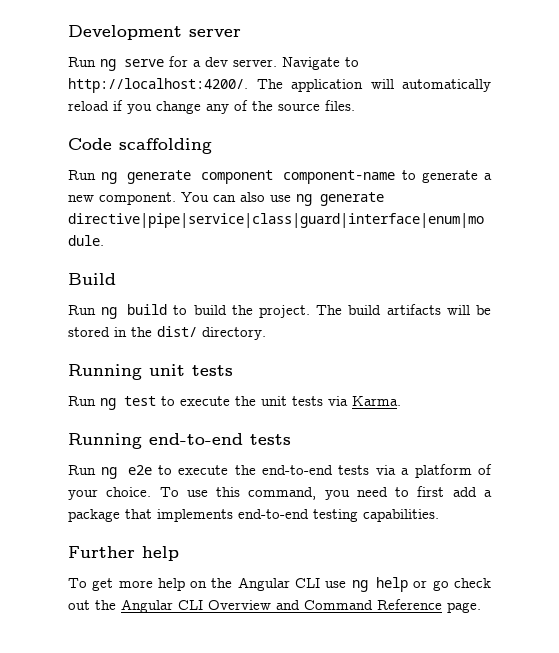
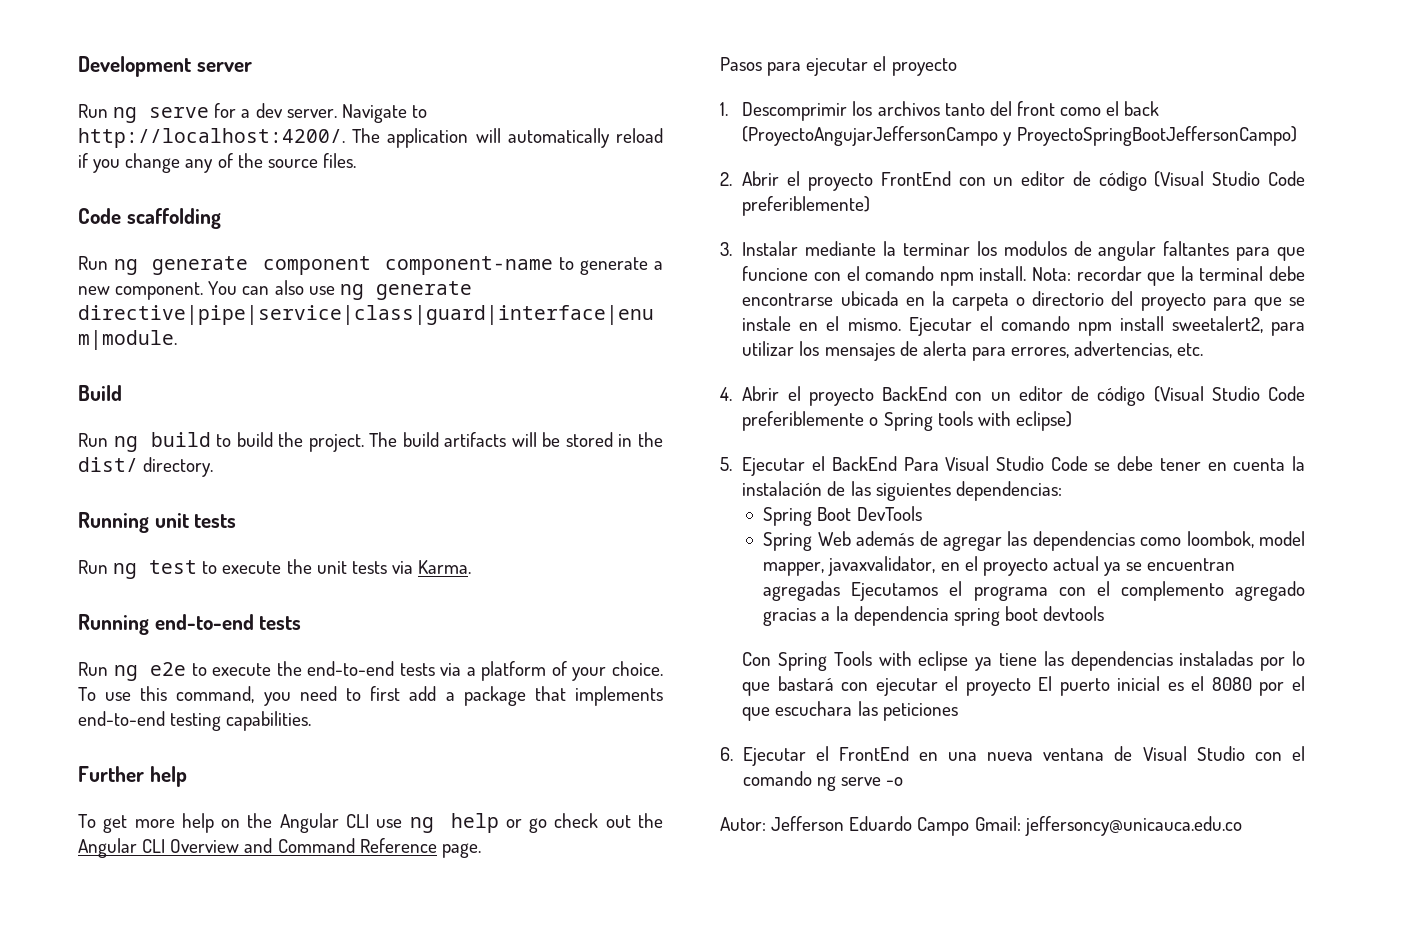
(481, 607) none -> [720,56,957,76] [720,101,1160,121] [742,126,1297,146] [720,171,1305,191] [742,196,871,216] [720,241,1305,261] [742,266,1305,286] [742,291,1305,311] [742,316,1305,336] [742,341,1204,361] [720,386,1305,406] [742,411,1073,431] [720,456,1305,476] [742,481,1062,501] [763,506,923,526] [763,531,1305,551] [763,556,1236,576] [763,581,1305,601] [763,606,1105,626] [742,651,1305,671] [742,676,1305,696] [742,701,958,721] [720,746,1305,766] [742,771,903,791] [720,816,1242,836] // Pasos para ejecutar el proyecto // 1. Descomprimir los archivos tanto del front como el back (ProyectoAngujarJeffersonCampo y ProyectoSpringBootJeffersonCampo) // 2. Abrir el proyecto FrontEnd con un editor de código (Visual Studio Code preferiblemente) // 3. Instalar mediante la terminar los modulos de angular faltantes para que funcione con el comando npm install. Nota: recordar que la terminal debe encontrarse ubicada en la carpeta o directorio del proyecto para que se instale en el mismo. Ejecutar el comando npm install sweetalert2, para utilizar los mensajes de alerta para errores, advertencias, etc. // 4. Abrir el proyecto BackEnd con un editor de código (Visual Studio Code preferiblemente o Spring tools with eclipse) // 5. Ejecutar el BackEnd Para Visual Studio Code se debe tener en cuenta la instalación de las siguientes dependencias: // Spring Boot DevTools // Spring Web además de agregar las dependencias como loombok, model mapper, javaxvalidator, en el proyecto actual ya se encuentran agregadas Ejecutamos el programa con el complemento agregado gracias a la dependencia spring boot devtools // Con Spring Tools with eclipse ya tiene las dependencias instaladas por lo que bastará con ejecutar el proyecto El puerto inicial es el 8080 por el que escuchara las peticiones // 6. Ejecutar el FrontEnd en una nueva ventana de Visual Studio con el comando ng serve -o // Autor: Jefferson Eduardo Campo Gmail: jeffersoncy@unicauca.edu.co

